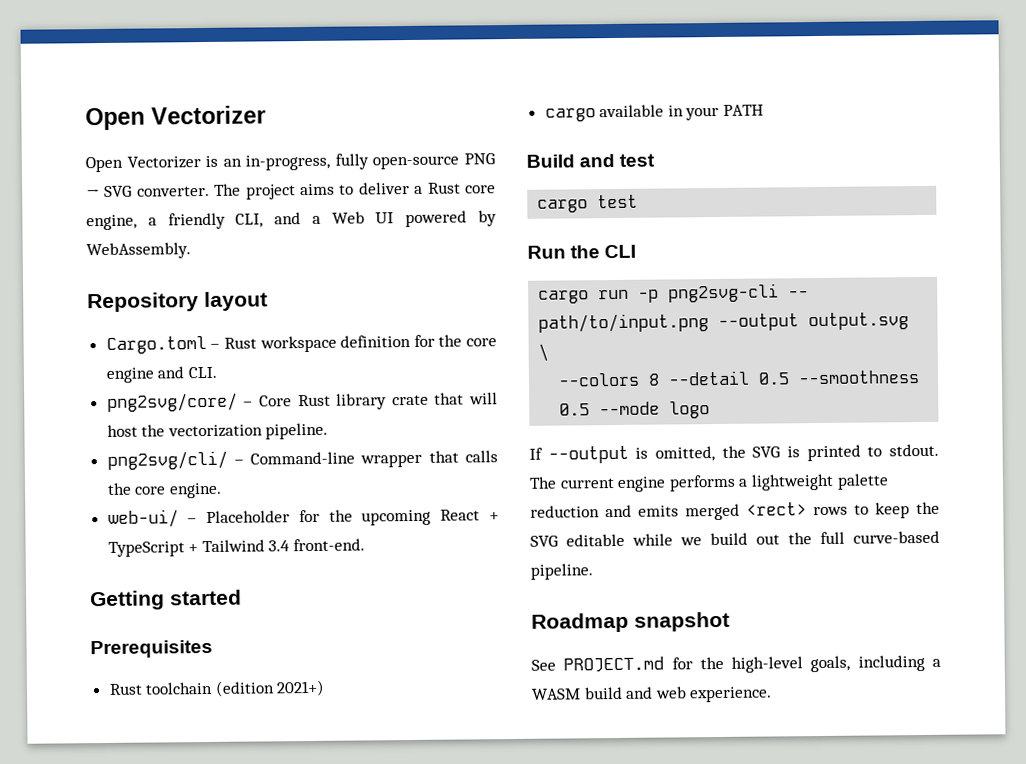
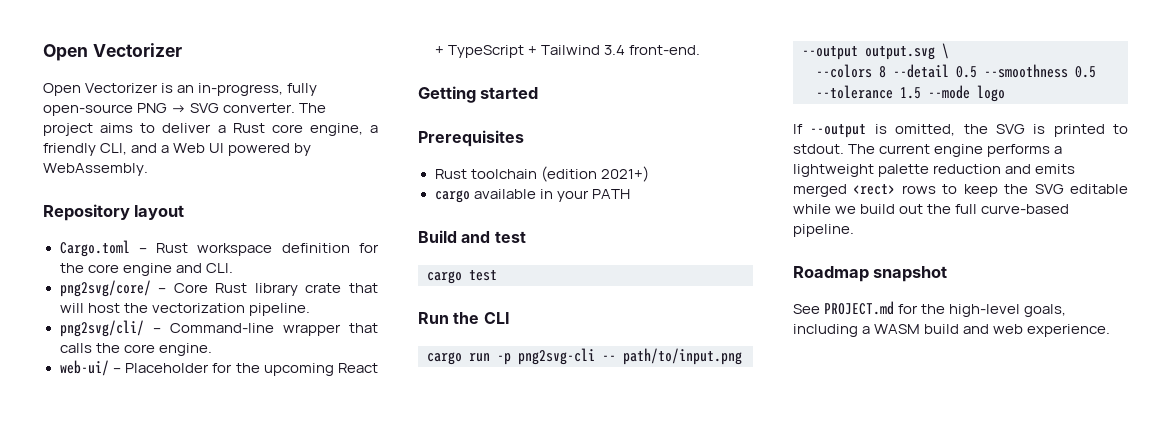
(591, 409) none -> [816,85,921,99] --tolerance 1.5

